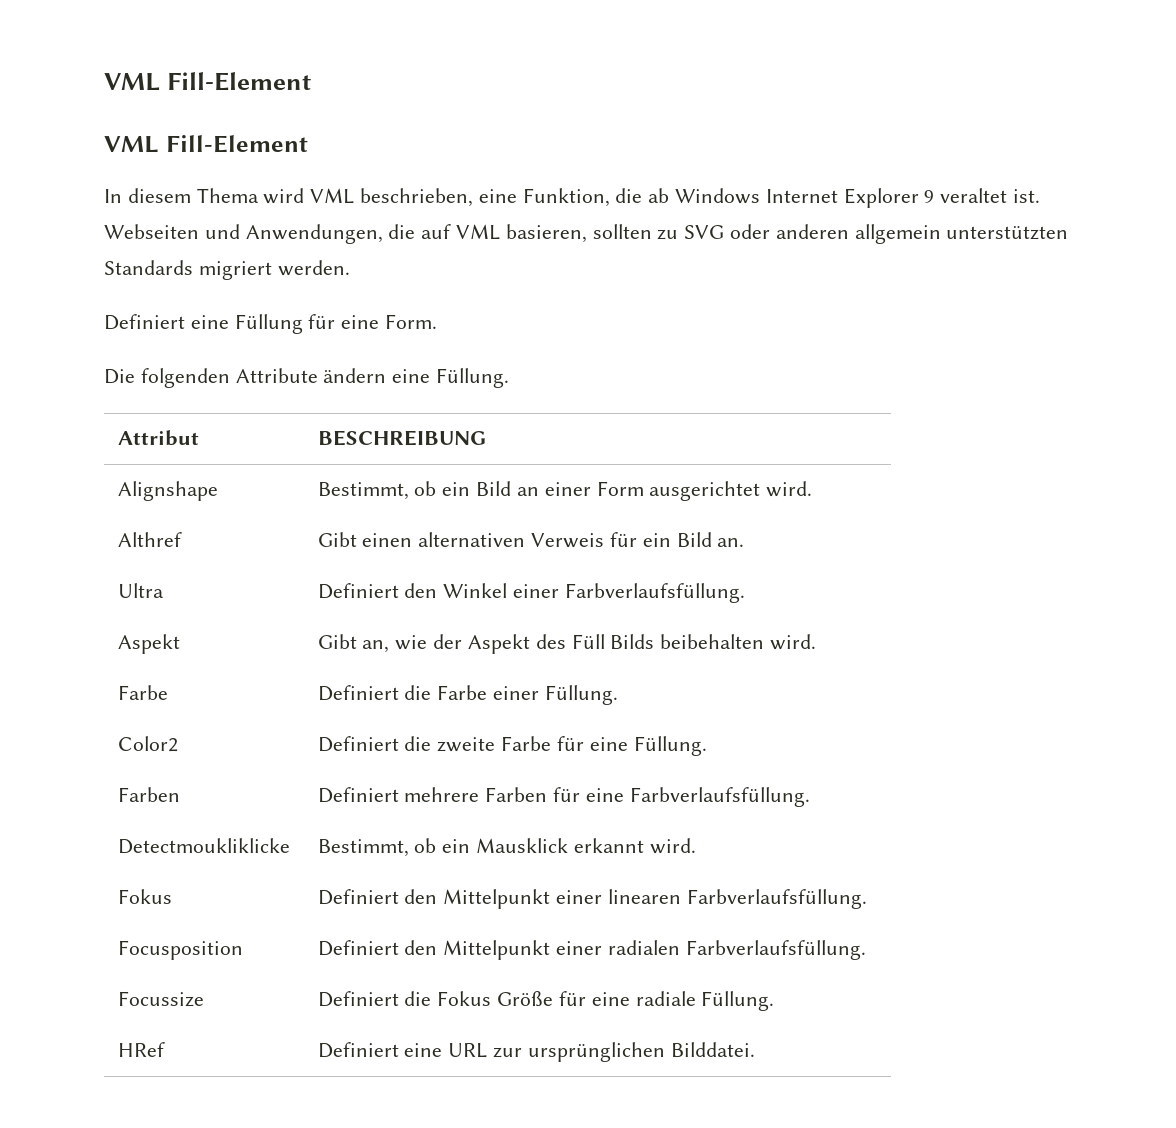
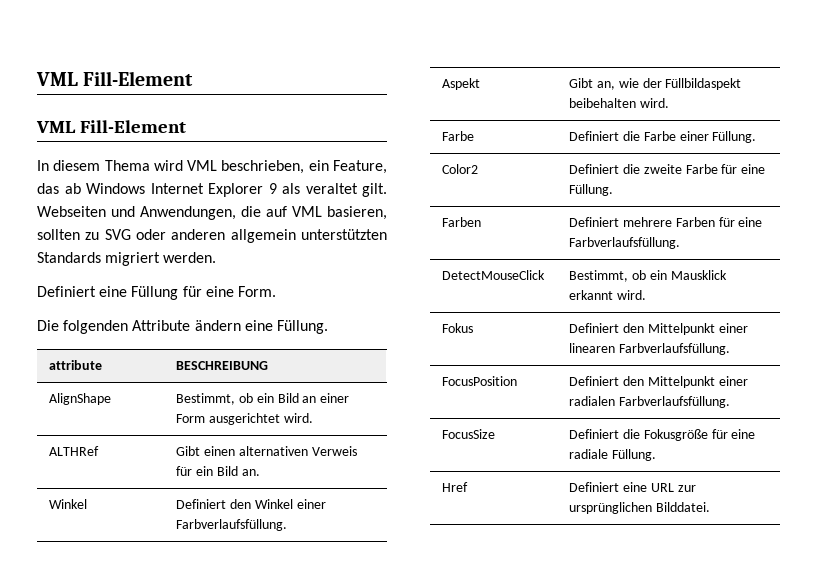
[478,188,643,207] eine Funktion, die -> [308,160,387,174] [37,183,59,194] ein Feature, das
[940,188,1041,203] veraltet ist. -> [282,183,387,197] als veraltet gilt.
[117,430,199,446] Attribut -> [49,360,103,370] attribute
[117,481,218,501] Alignshape -> [49,393,112,405] AlignShape
[117,532,182,547] Althref -> [49,446,100,456] ALTHRef
[117,583,164,598] Ultra -> [49,499,88,509] Winkel
[467,634,655,654] Aspekt des Füll Bilds -> [665,78,742,90] Füllbildaspekt
[117,838,290,854] Detectmoukliklicke -> [442,270,546,280] DetectMouseClick
[117,940,243,960] Focusposition -> [442,376,518,386] FocusPosition
[117,991,204,1007] [317,991,554,1007] Focussize | Definiert die Fokus Größe -> [442,429,496,439] [569,429,708,441] FocusSize | Definiert die Fokusgröße
[117,1042,165,1057] HRef -> [442,482,469,492] Href

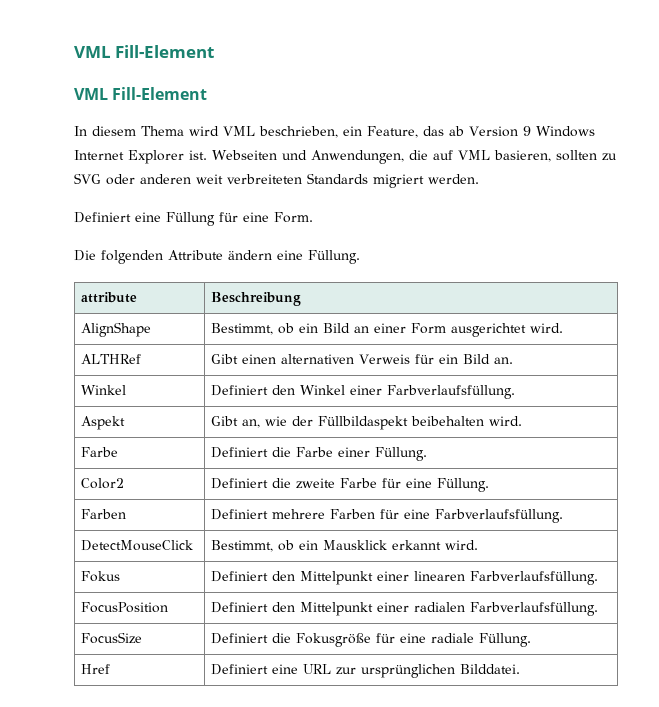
(81, 188) none -> [469,126,531,137] Version 9
[268,183,387,197] 9 als veraltet gilt. -> [189,150,207,160] ist.
[230,229,387,243] allgemein unterstützten -> [196,174,302,184] weit verbreiteten
[176,361,269,370] BESCHREIBUNG -> [210,292,301,306] Beschreibung

